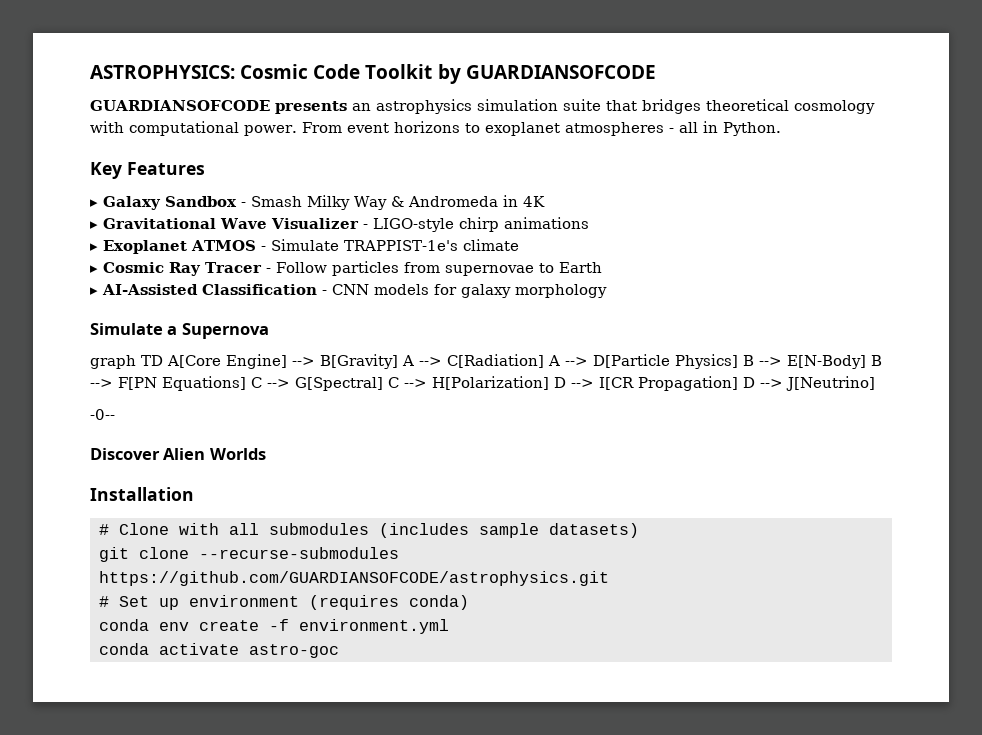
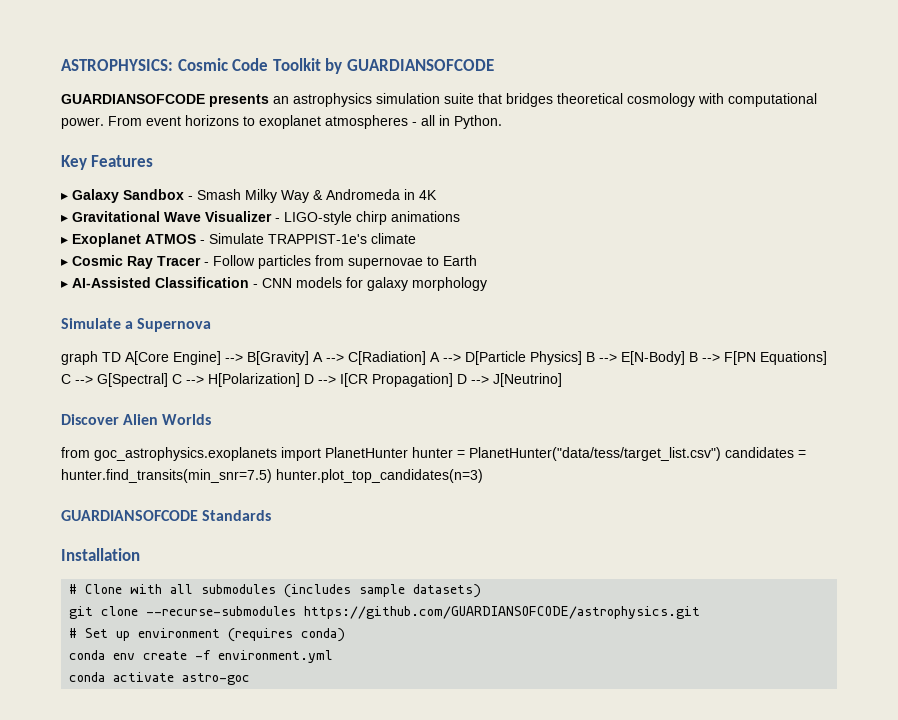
[90,409,115,420] // -0-- -> (562, 380) none
(266, 454) none -> [61,447,806,461] [61,469,483,483] [61,510,272,521] // from goc_astrophysics.exoplanets import PlanetHunter hunter = PlanetHunter("data/tess/target_list.csv") candidates = hunter.find_transits(min_snr=7.5) hunter.plot_top_candidates(n=3) // GUARDIANSOFCODE Standards

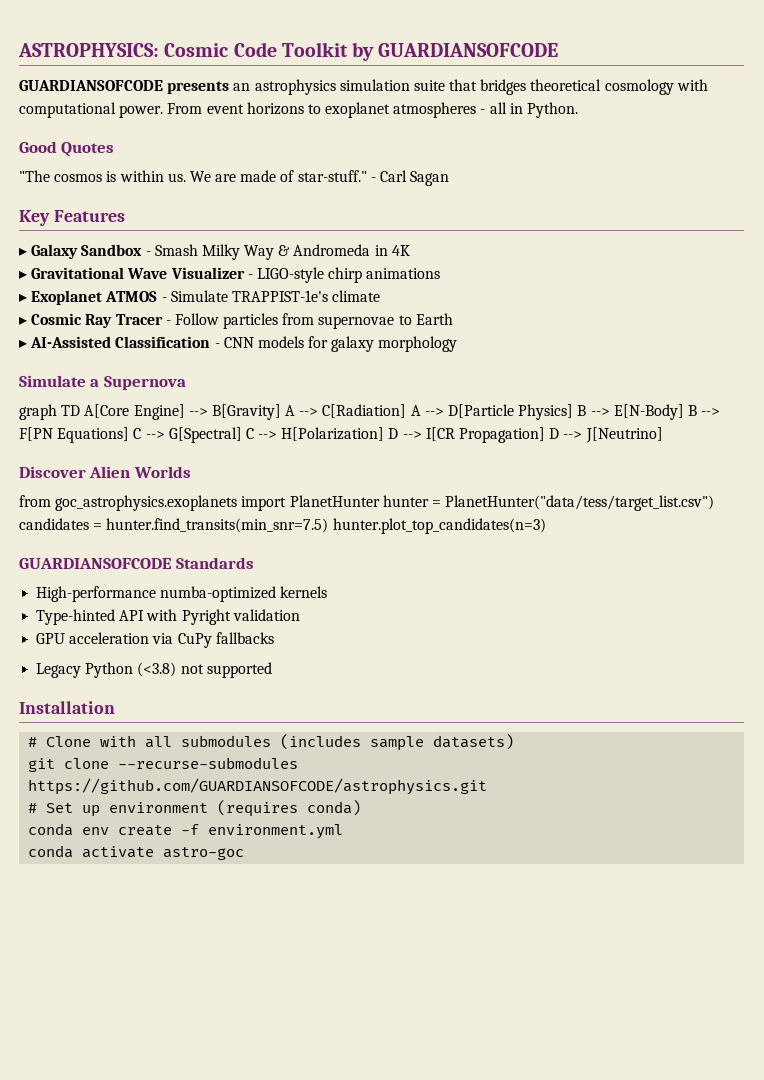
(502, 122) none -> [19,141,115,157] [19,170,450,186] // Good Quotes // "The cosmos is within us. We are made of star-stuff." - Carl Sagan
(272, 515) none -> [36,586,328,602] [36,609,300,625] [36,632,274,648] [36,662,272,678] // High-performance numba-optimized kernels // Type-hinted API with Pyright validation // GPU acceleration via CuPy fallbacks // Legacy Python (<3.8) not supported

